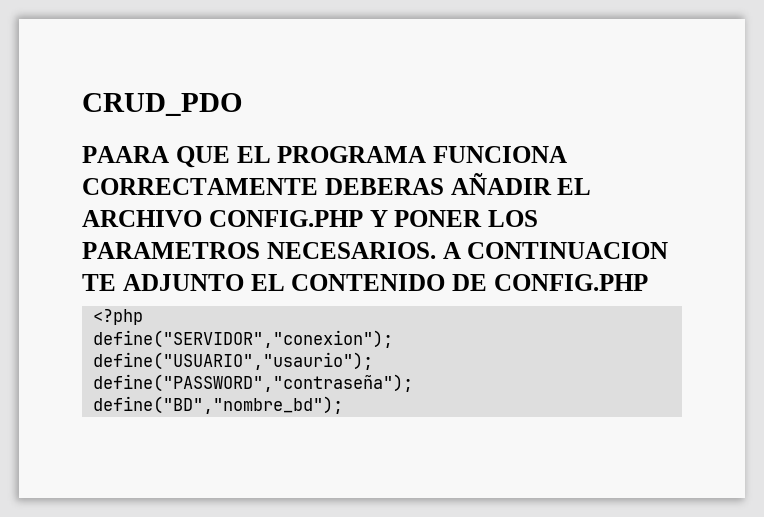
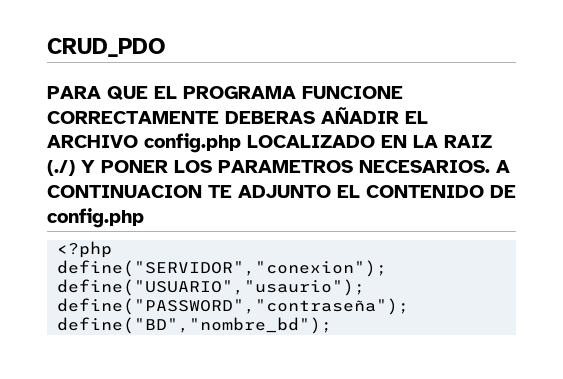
[82,146,169,163] PAARA -> [47,86,101,99] PARA
[433,146,567,163] FUNCIONA -> [302,86,403,99] FUNCIONE
[208,210,363,227] CONFIG.PHP -> [144,133,492,153] [47,160,75,176] config.php LOCALIZADO EN LA RAIZ (./)
[493,274,648,291] CONFIG.PHP -> [47,208,144,228] config.php

